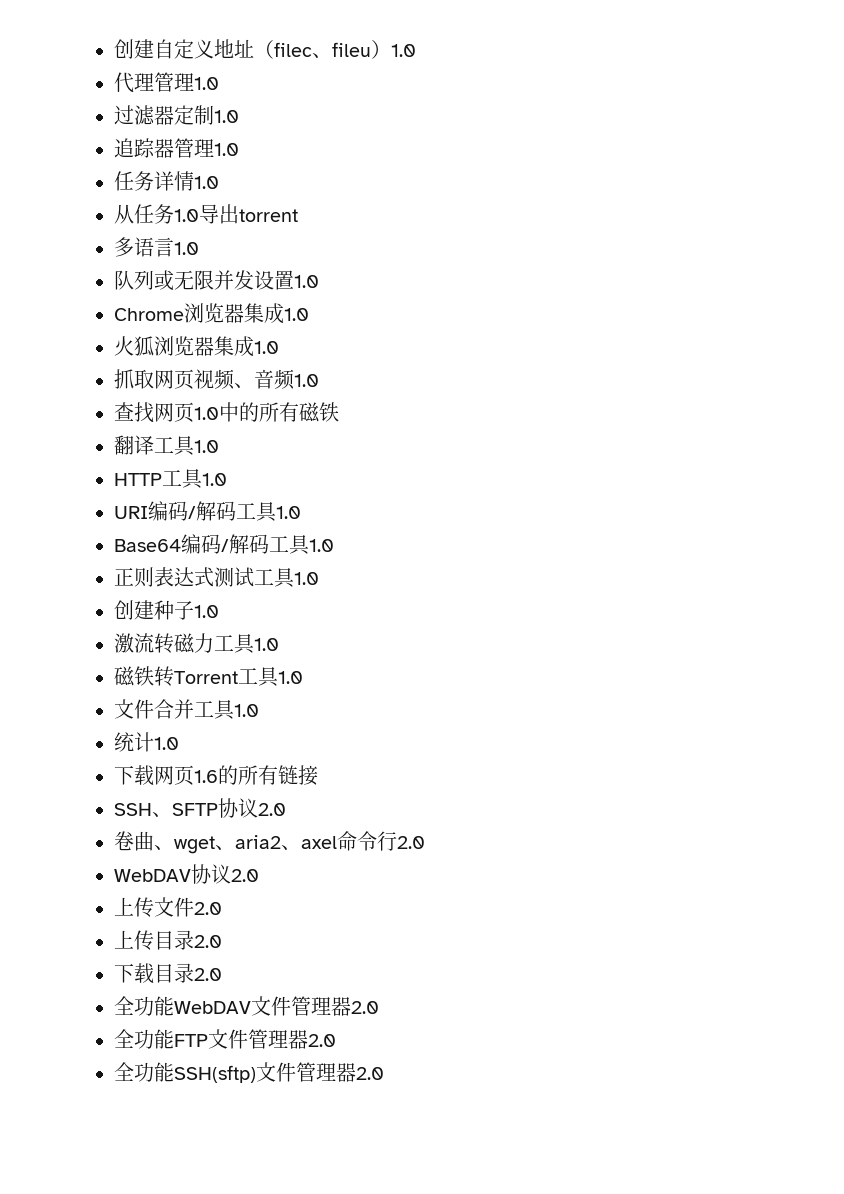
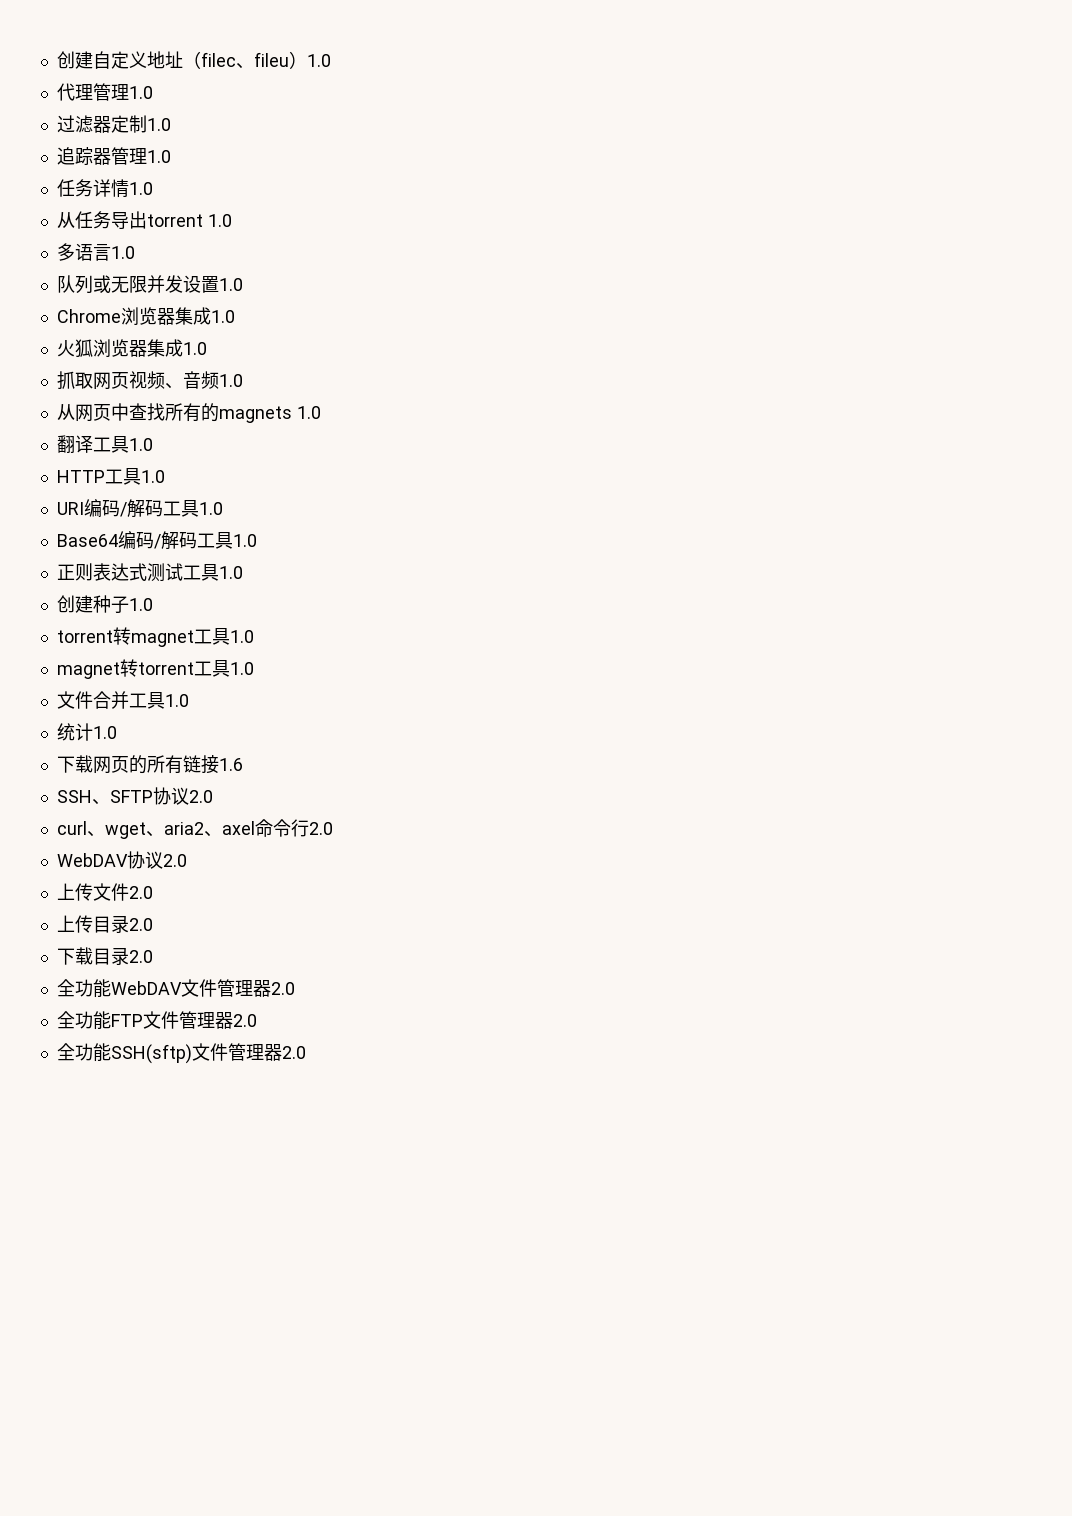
[174,209,199,222] 1.0 -> (111, 220) none
(298, 215) none -> [207,214,232,227] 1.0
[114,402,339,423] 查找网页1.0中的所有磁铁 -> [56,403,321,423] 从网页中查找所有的magnets 1.0
[114,633,279,654] [114,666,238,687] 激流转磁力工具1.0 // 磁铁转Torrent -> [56,627,254,647] [56,659,194,679] torrent转magnet工具1.0 // magnet转torrent
[194,770,218,783] 1.6 -> (129, 764) none
(318, 775) none -> [218,758,243,771] 1.6
[114,831,154,851] 卷曲 -> [56,821,87,835] curl

